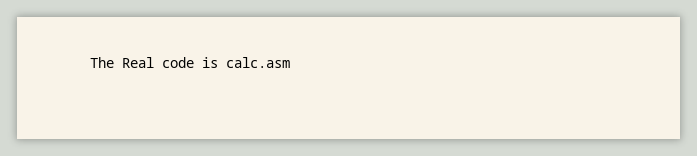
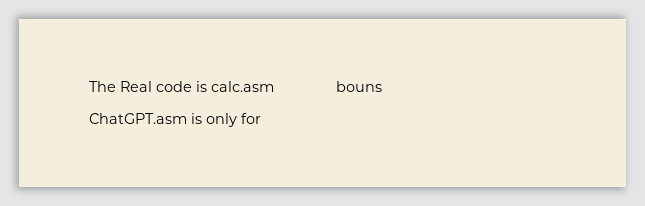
(290, 62) none -> [89,113,261,127] [336,81,382,92] // ChatGPT.asm is only for bouns

